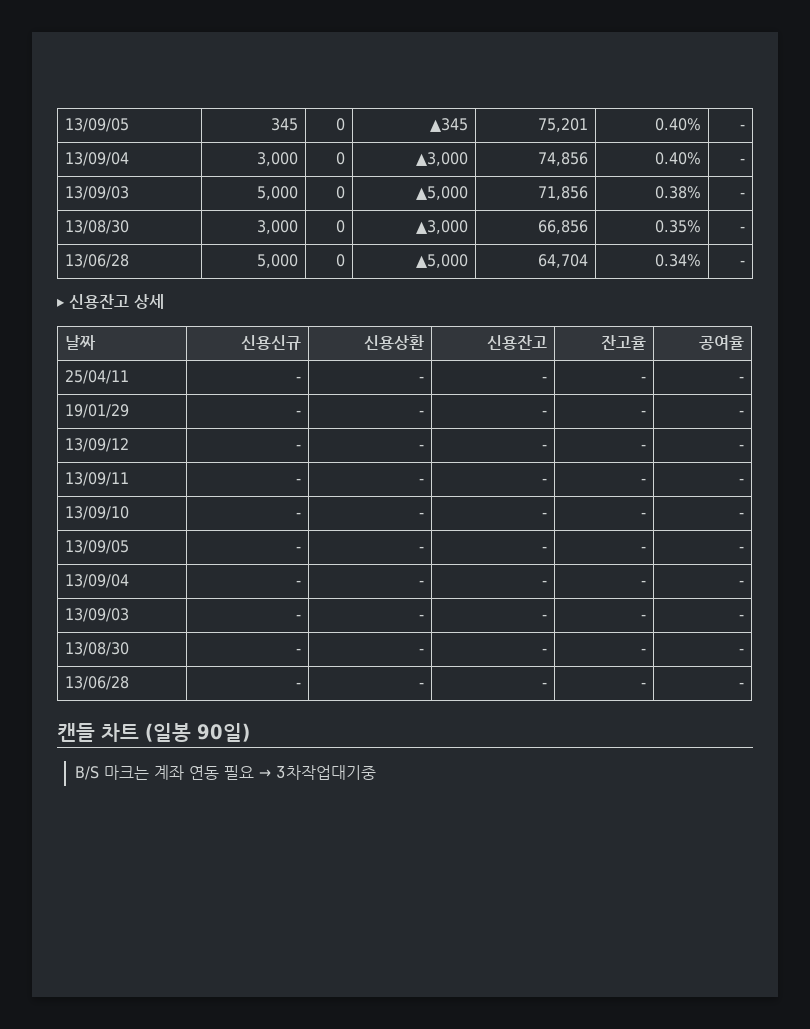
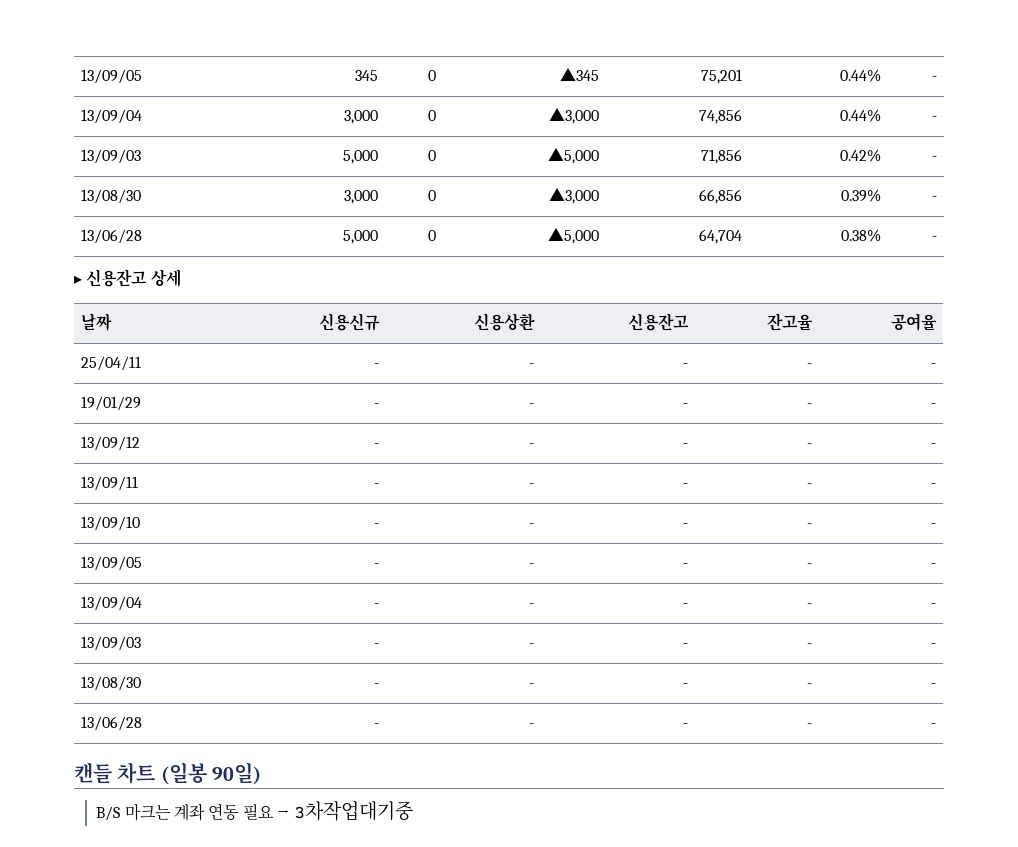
[654,118,701,131] 0.40% -> [839,69,881,82] 0.44%
[654,152,701,165] 0.40% -> [839,109,881,122] 0.44%
[654,186,701,199] 0.38% -> [839,149,881,162] 0.42%
[654,220,701,233] 0.35% -> [840,189,881,202] 0.39%
[654,254,701,267] 0.34% -> [840,229,881,242] 0.38%

